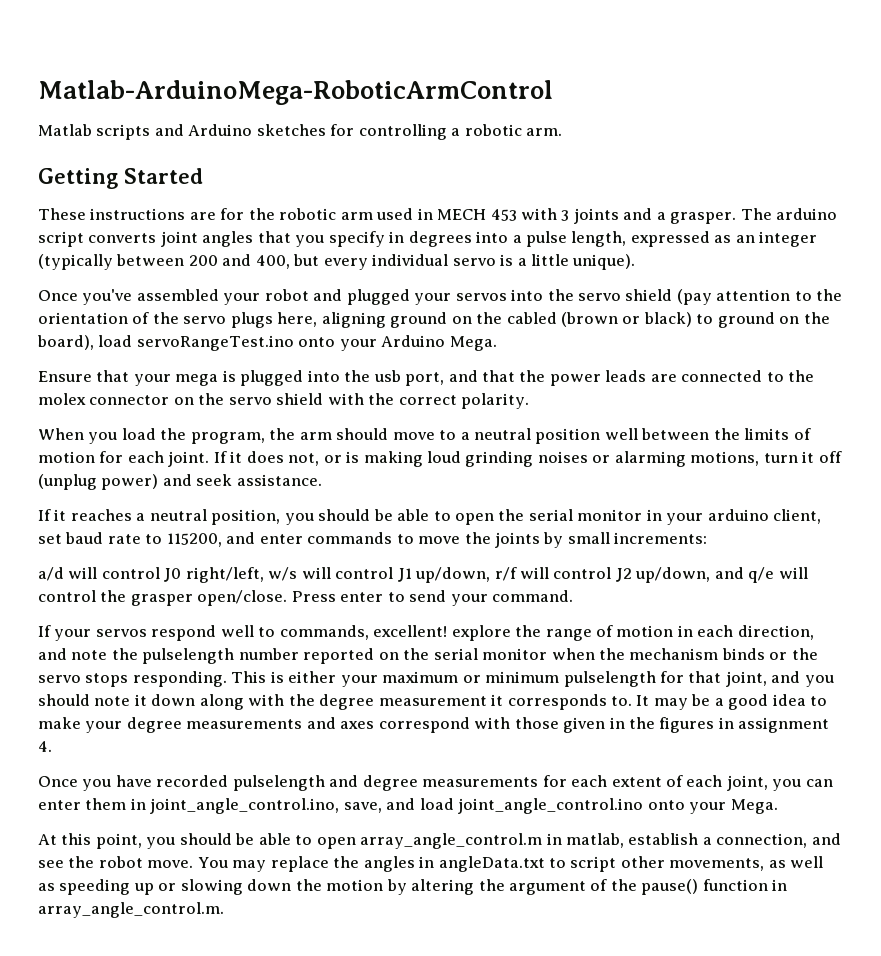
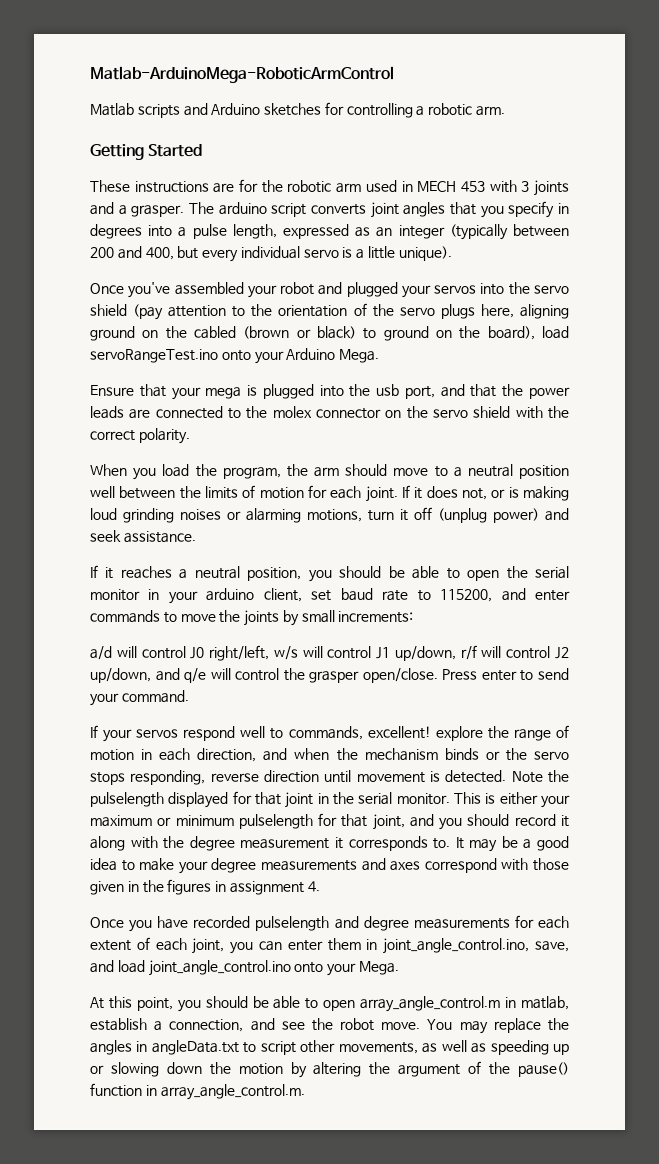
[71,648,548,664] note the pulselength number reported on the serial monitor -> (288, 754) none
[132,671,227,687] responding. -> [130,770,569,785] [90,791,450,808] responding, reverse direction until movement is detected. Note the pulselength displayed for that joint in the serial monitor.
[94,694,196,706] note it down -> [514,814,569,827] record it

